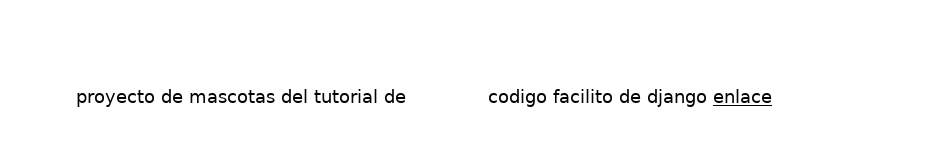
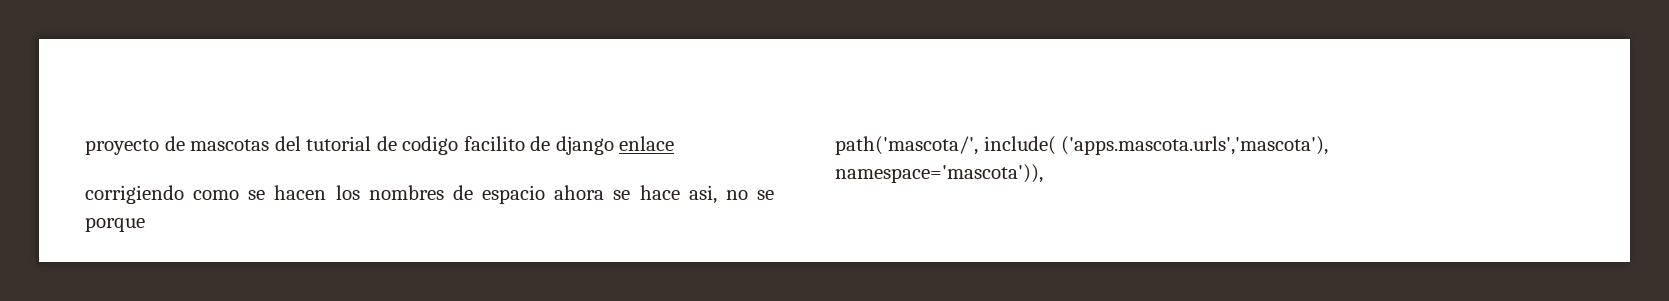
(772, 96) none -> [85,185,775,204] [85,217,145,232] [835,136,1329,155] [835,164,1043,183] // corrigiendo como se hacen los nombres de espacio ahora se hace asi, no se porque // path('mascota/', include( ('apps.mascota.urls','mascota'), namespace='mascota')),

